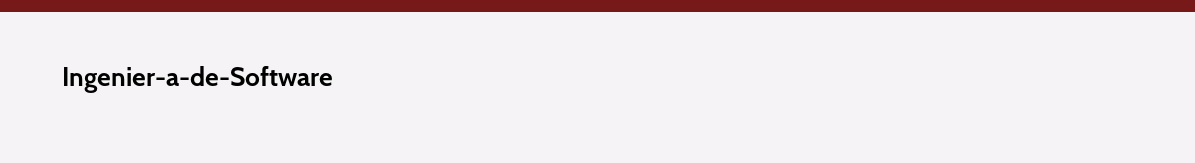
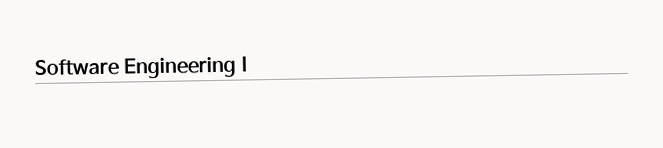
[62,66,333,93] Ingenier-a-de-Software -> [34,56,247,79] Software Engineering I

